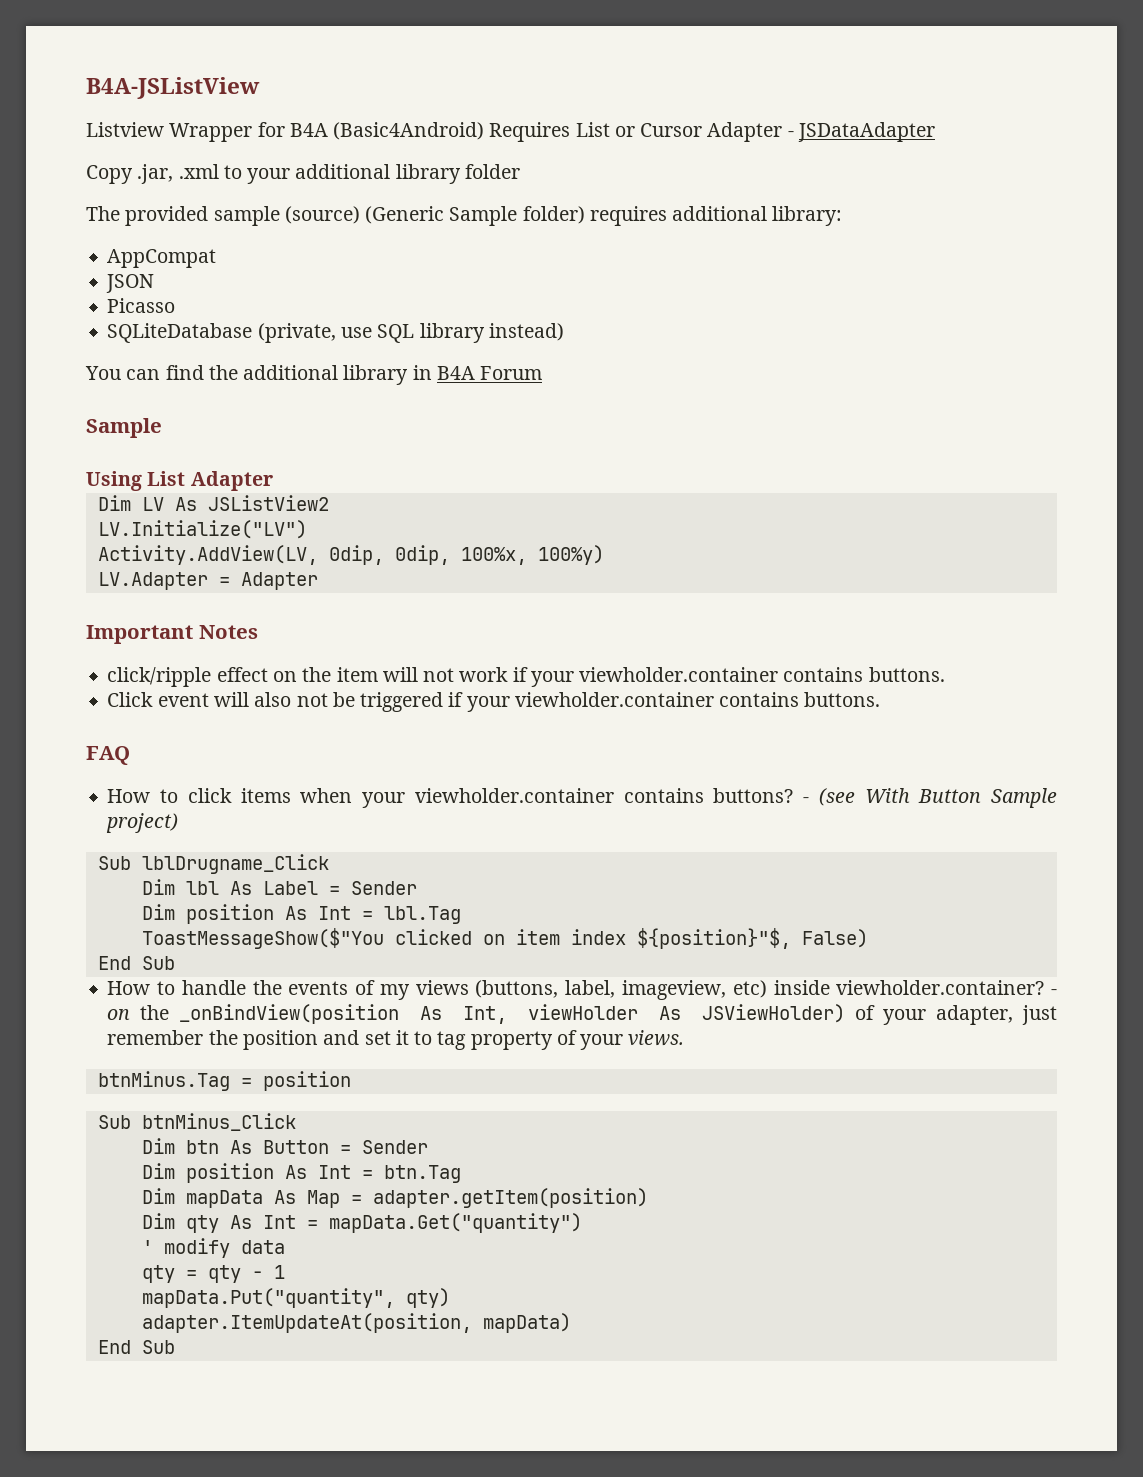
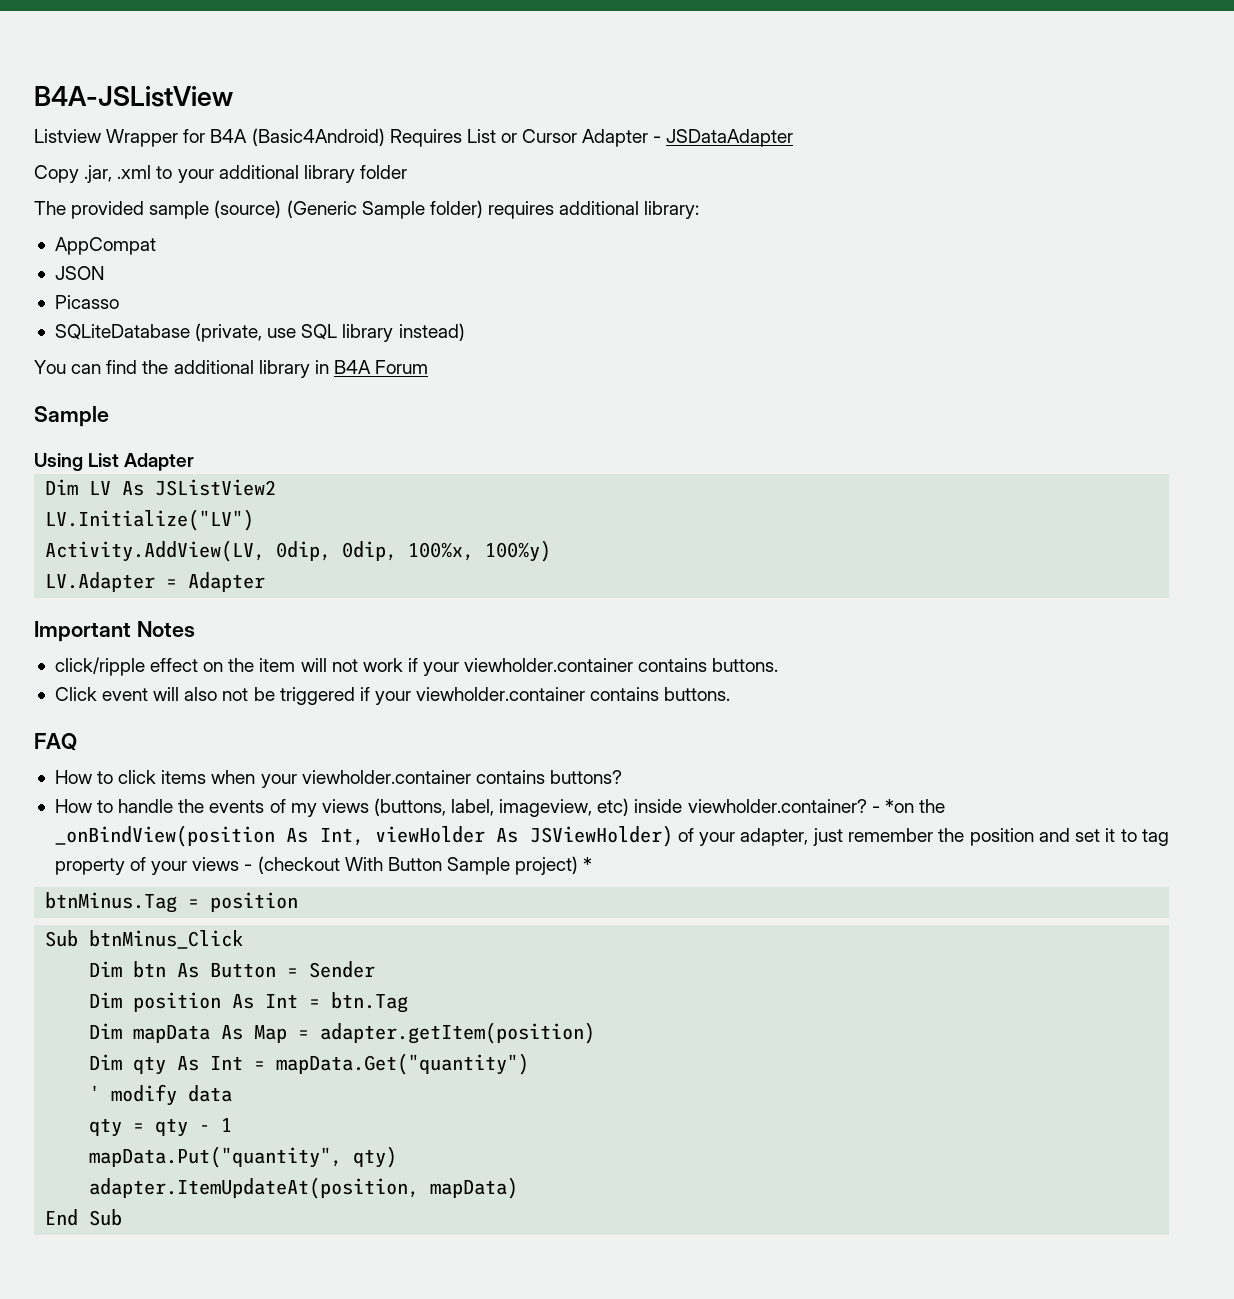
[803,788,1057,808] [106,813,179,833] [97,854,329,874] [141,879,417,895] [141,904,461,924] [141,928,868,949] [97,956,175,970] - (see With Button Sample project) // Sub lblDrugname_Click // Dim lbl As Label = Sender // Dim position As Int = lbl.Tag // ToastMessageShow($"You clicked on item index ${position}"$, False) // End Sub -> (622, 777) none
[107,1009,131,1020] on -> [884,799,914,813] *on
[628,1030,685,1046] views. -> [192,856,593,875] views - (checkout With Button Sample project) *

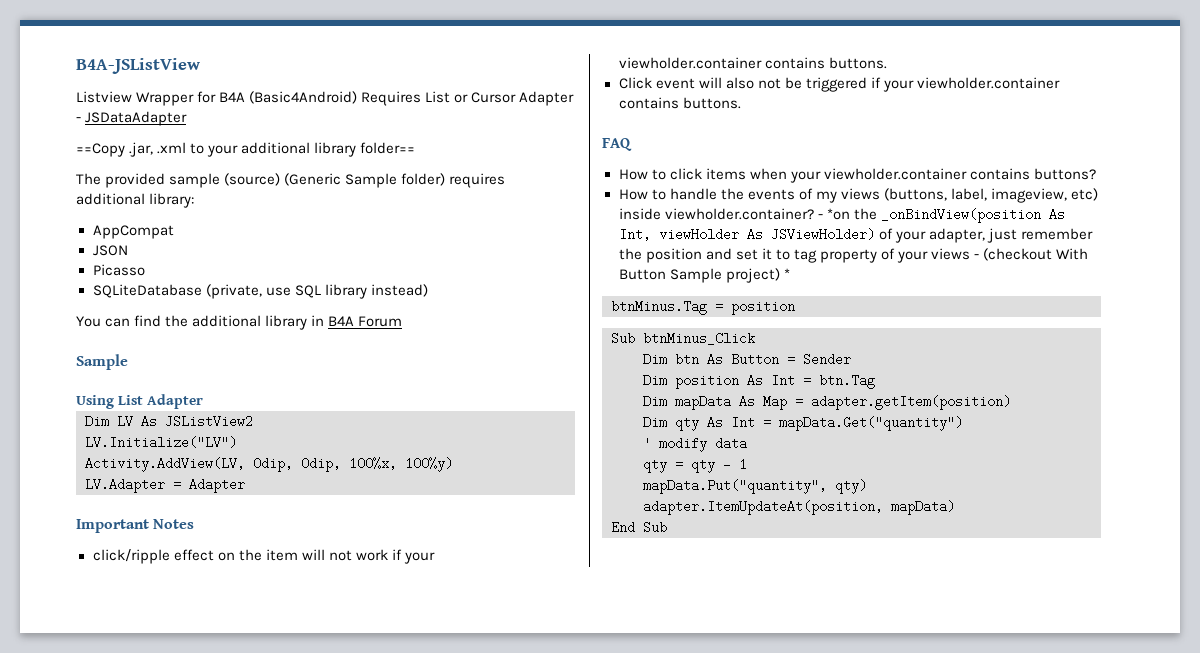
[34,165,79,183] Copy -> [76,143,125,157] ==Copy
[359,165,407,179] folder -> [360,142,416,154] folder==

